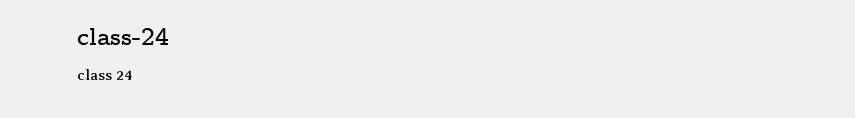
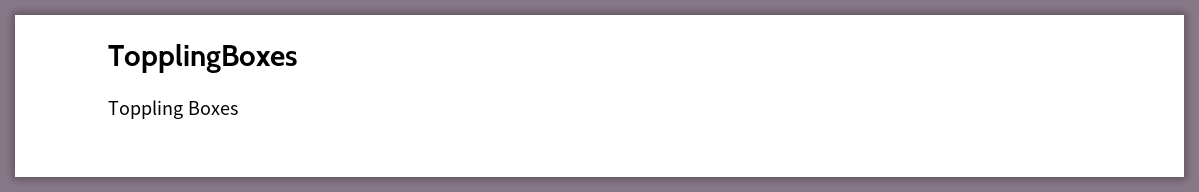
[77,27,169,45] [77,69,134,80] class-24 // class 24 -> [108,44,297,73] [108,100,238,119] TopplingBoxes // Toppling Boxes

